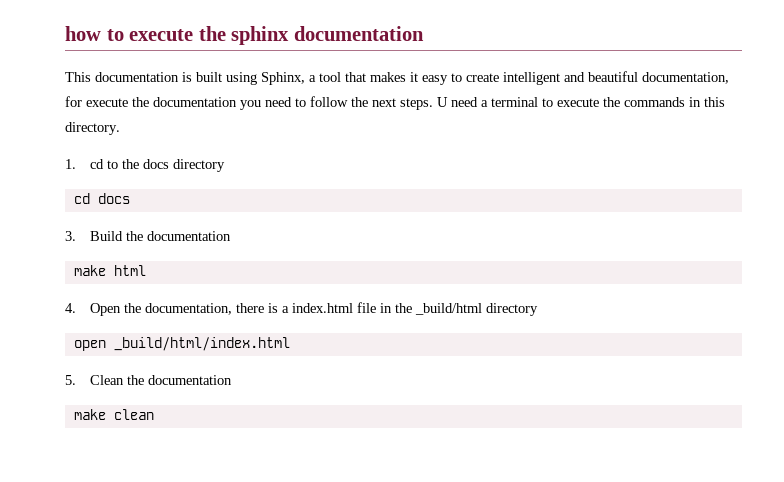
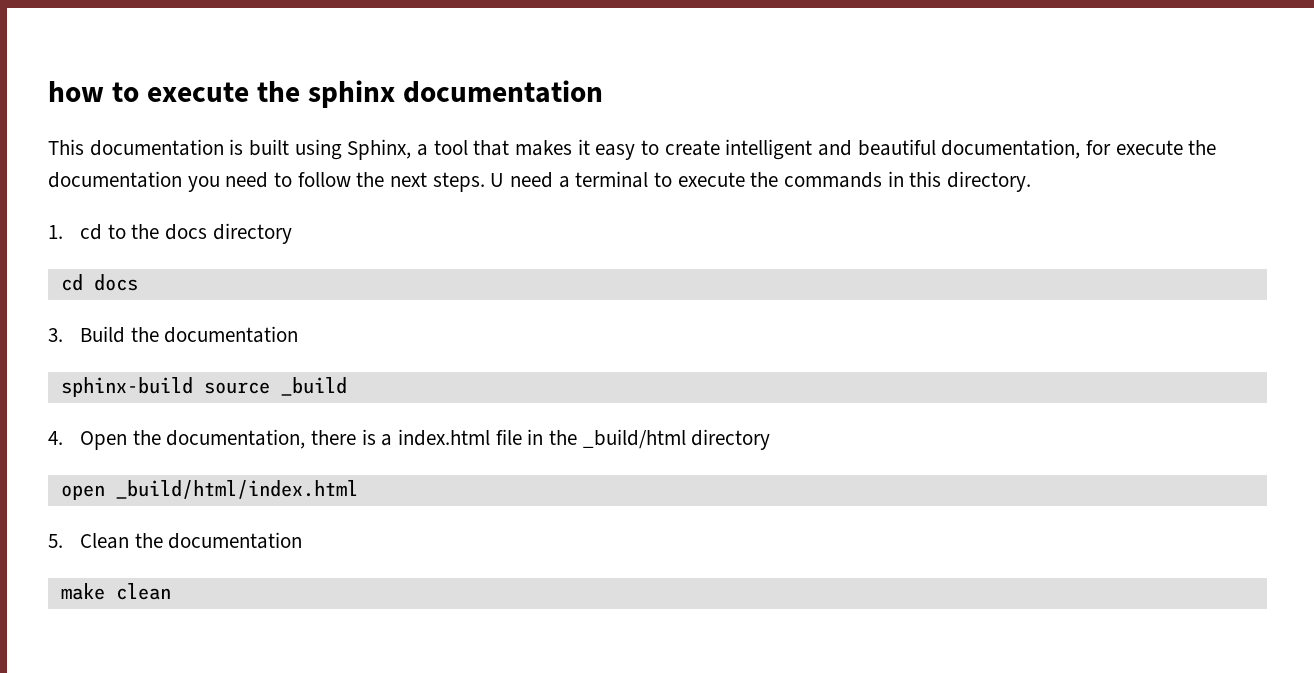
[73,265,146,276] make html -> [60,377,347,397] sphinx-build source _build

